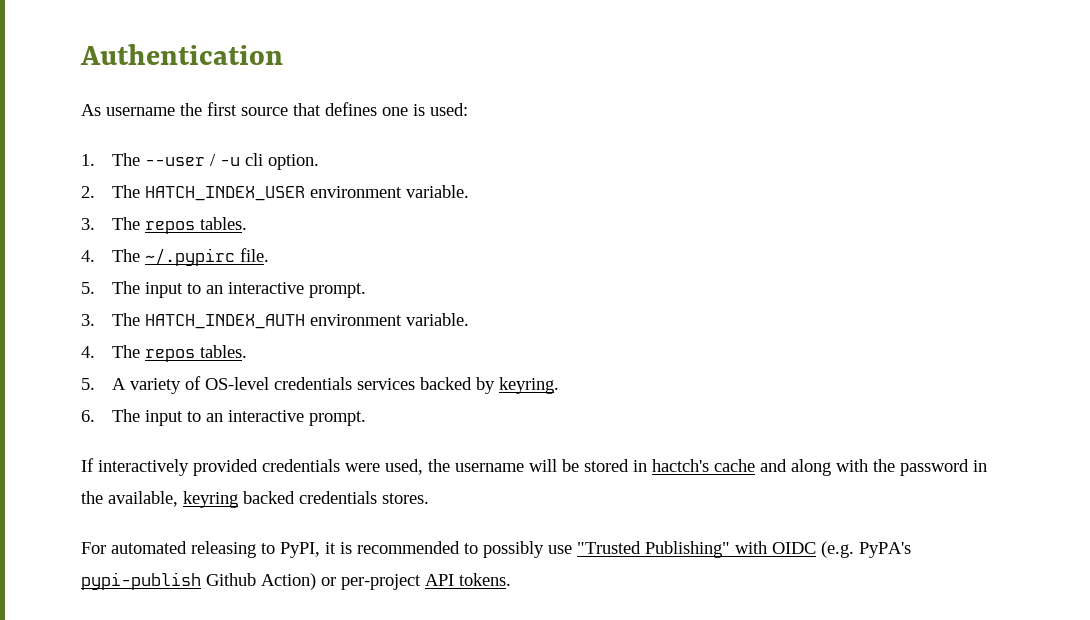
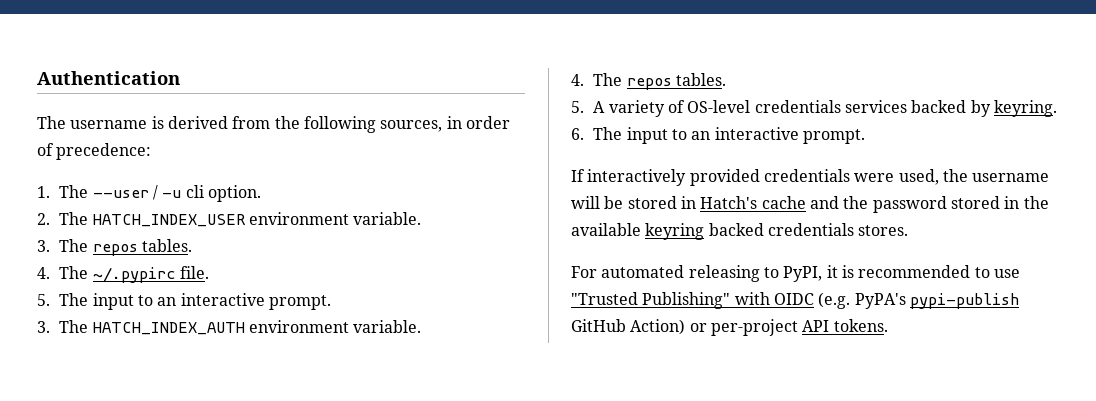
[81,102,468,116] As username the first source that defines one is used: -> [37,116,510,133] [37,143,152,160] The username is derived from the following sources, in order of precedence:
[652,459,709,472] hactch's -> [700,196,758,209] Hatch's
[791,459,868,476] along with -> (839, 202) none
(969, 467) none -> [950,196,1000,209] stored
[108,491,178,507] available, -> [571,223,641,236] available
[483,541,544,558] possibly -> (990, 272) none
[206,573,256,586] Github -> [571,319,626,332] GitHub

